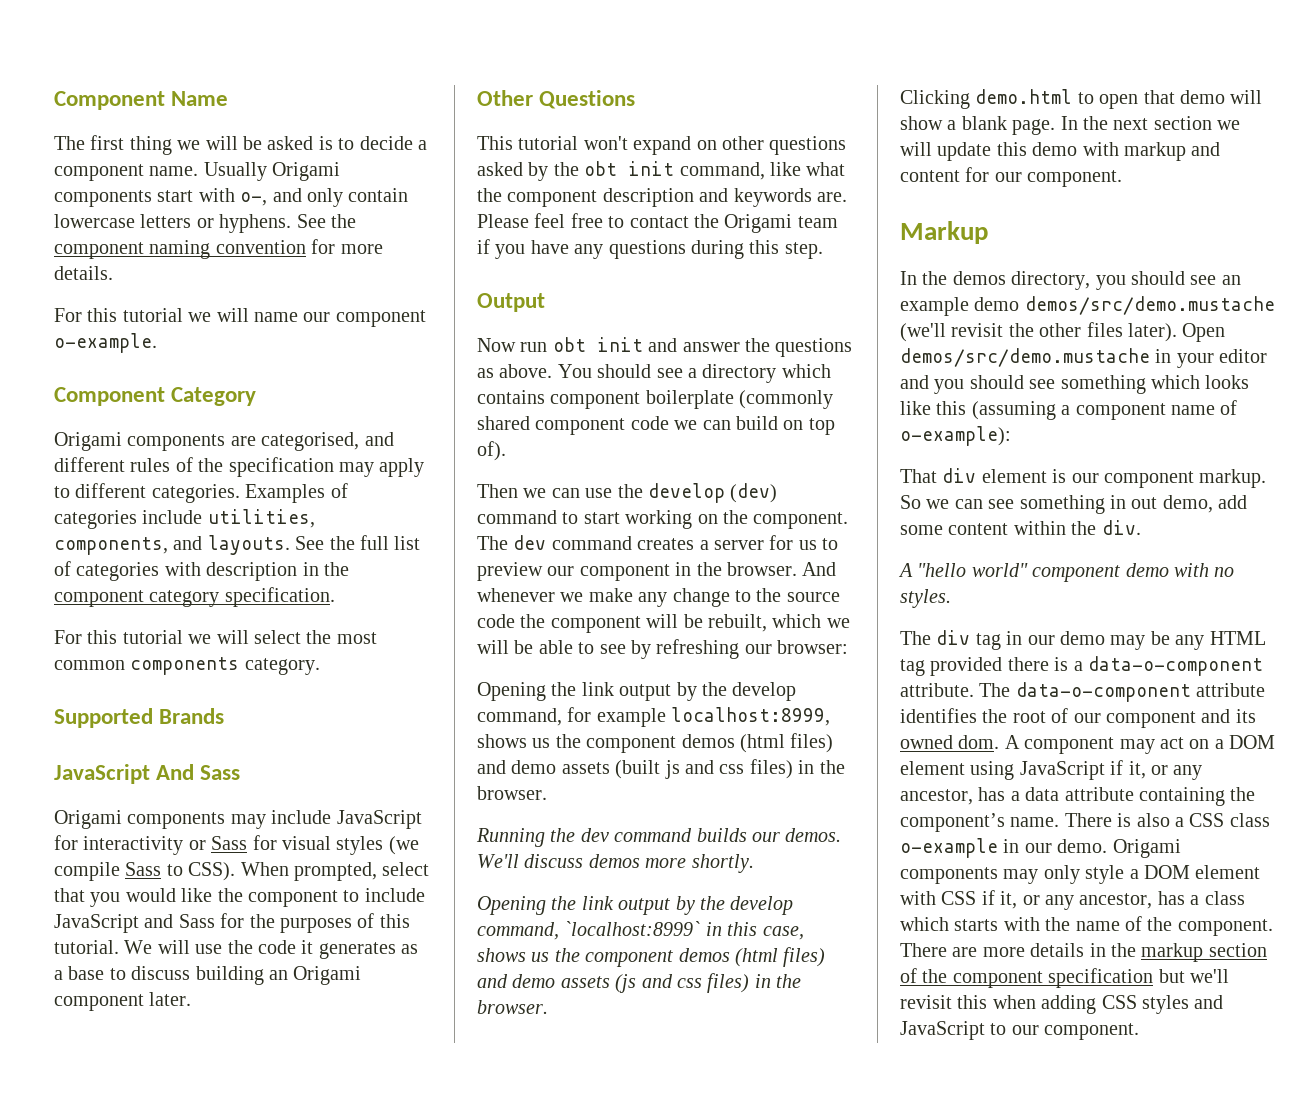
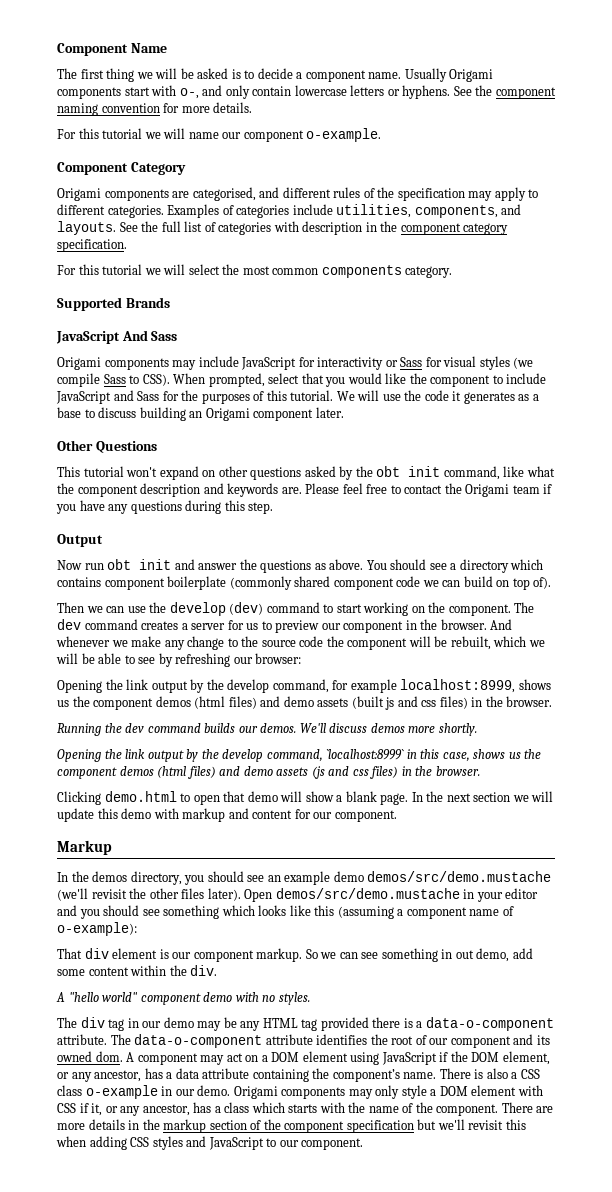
[1128,761,1146,779] it, -> [450,1051,550,1065] the DOM element,

